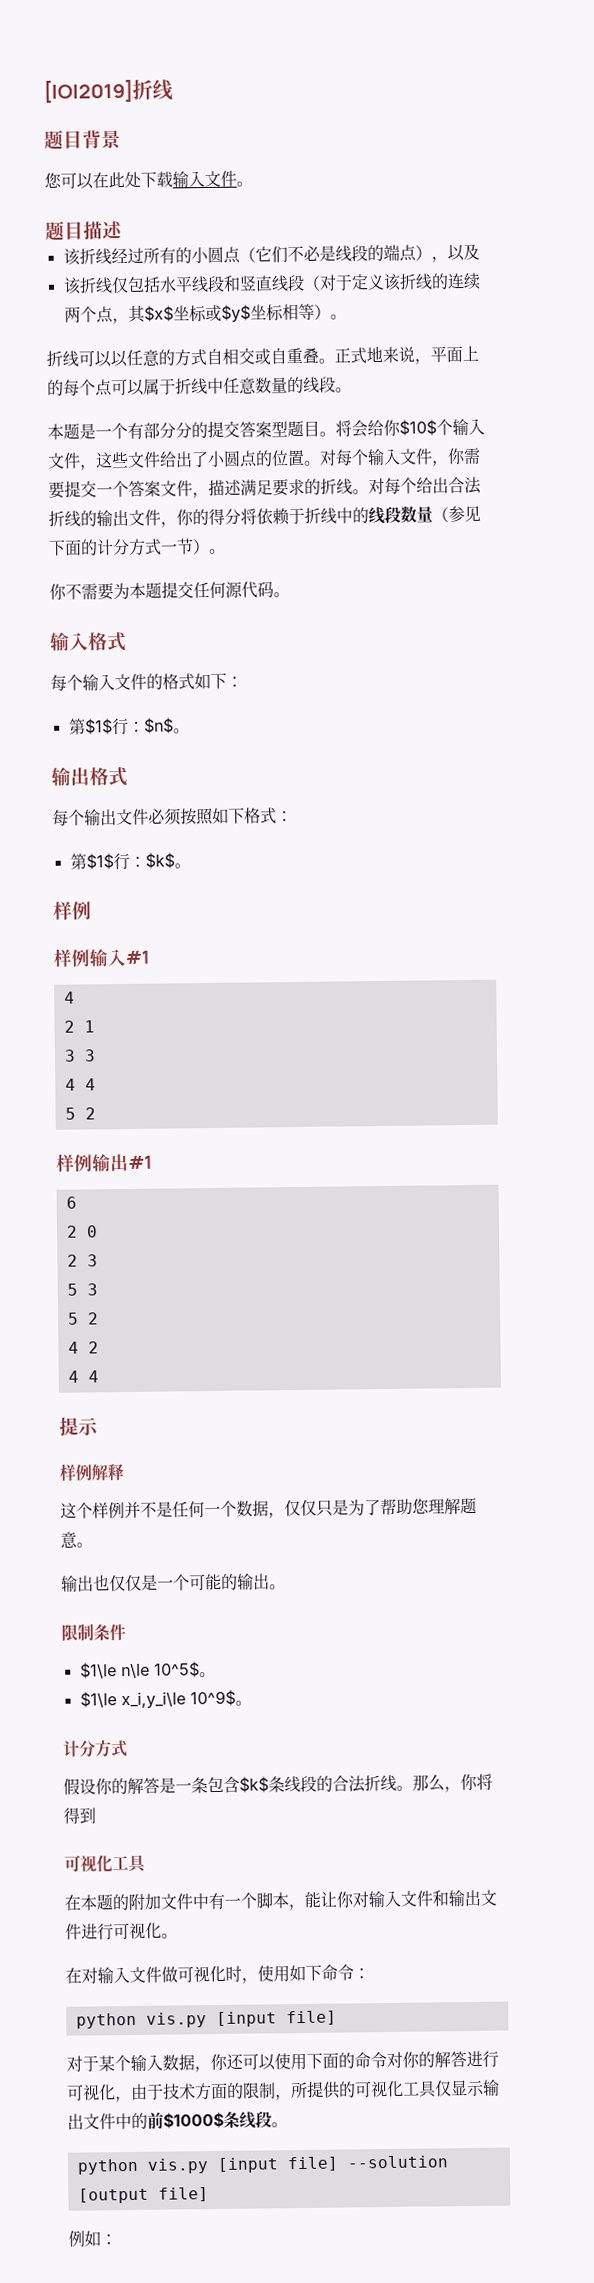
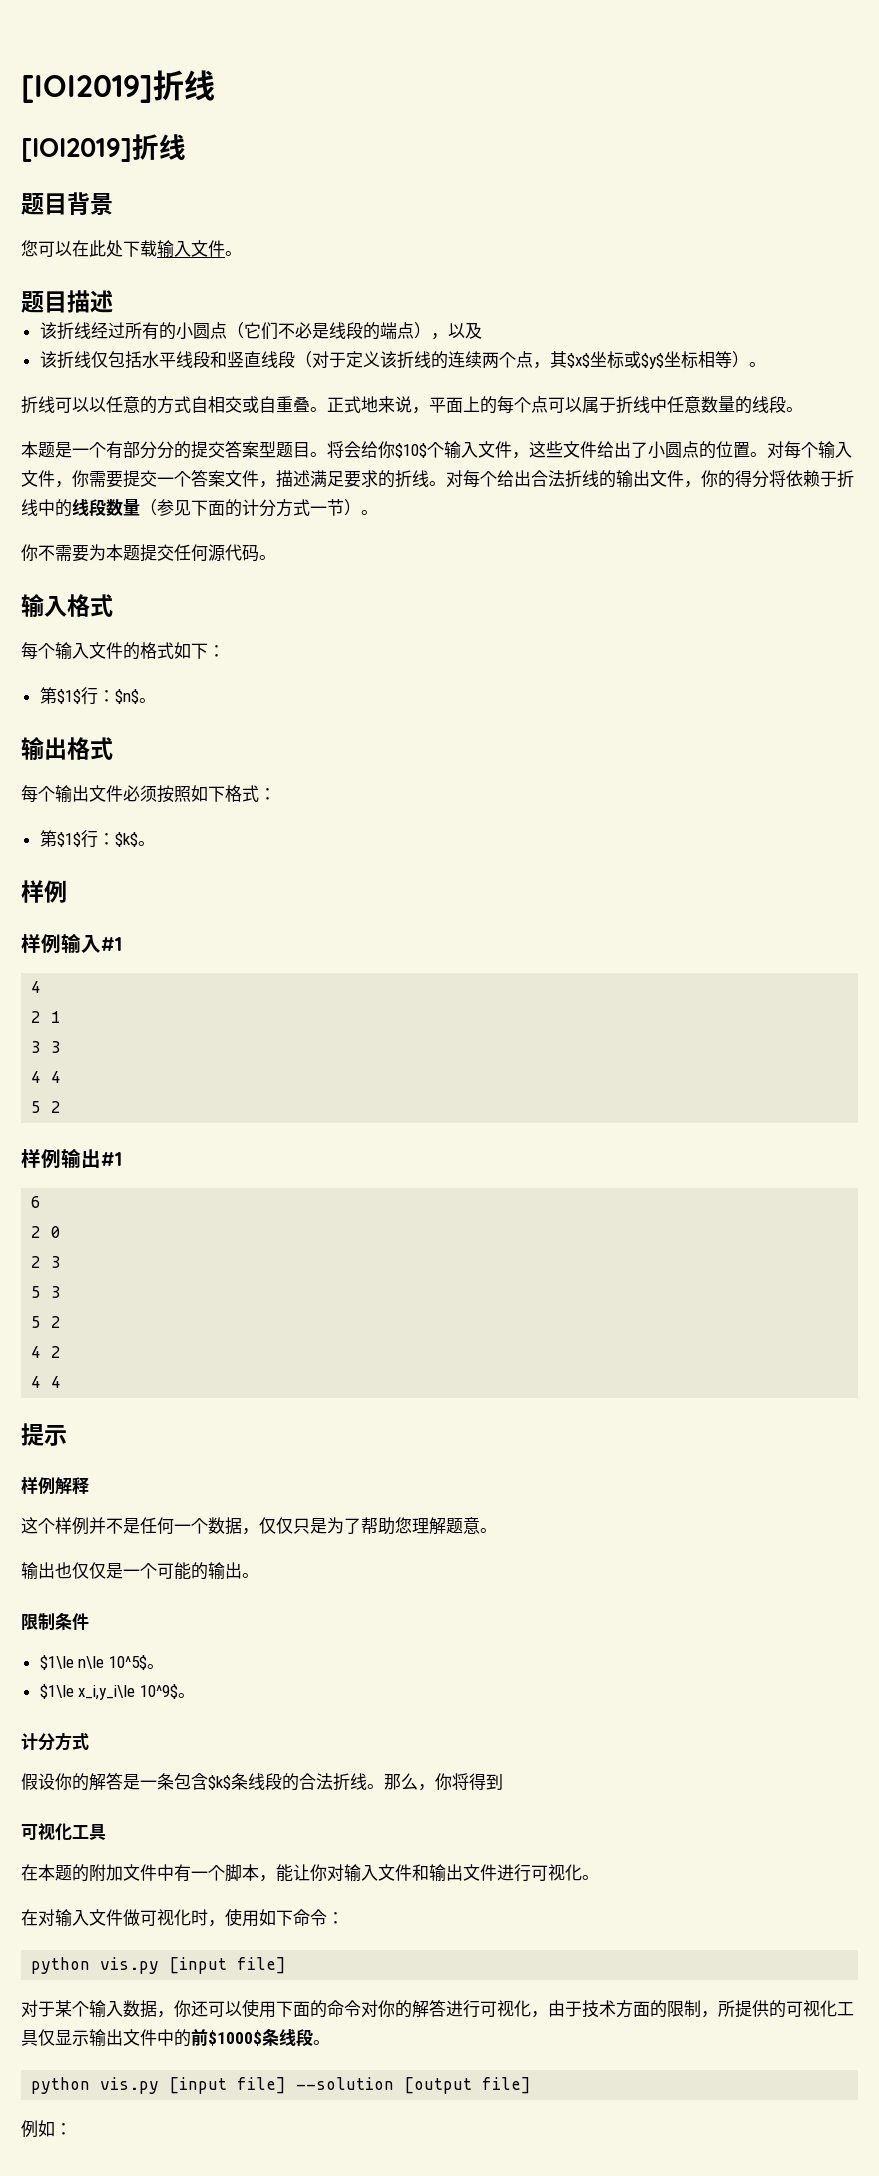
[43,79,173,103] [IOI2019]折线 -> [21,70,215,103] [21,134,186,162] [IOI2019]折线 // [IOI2019]折线

